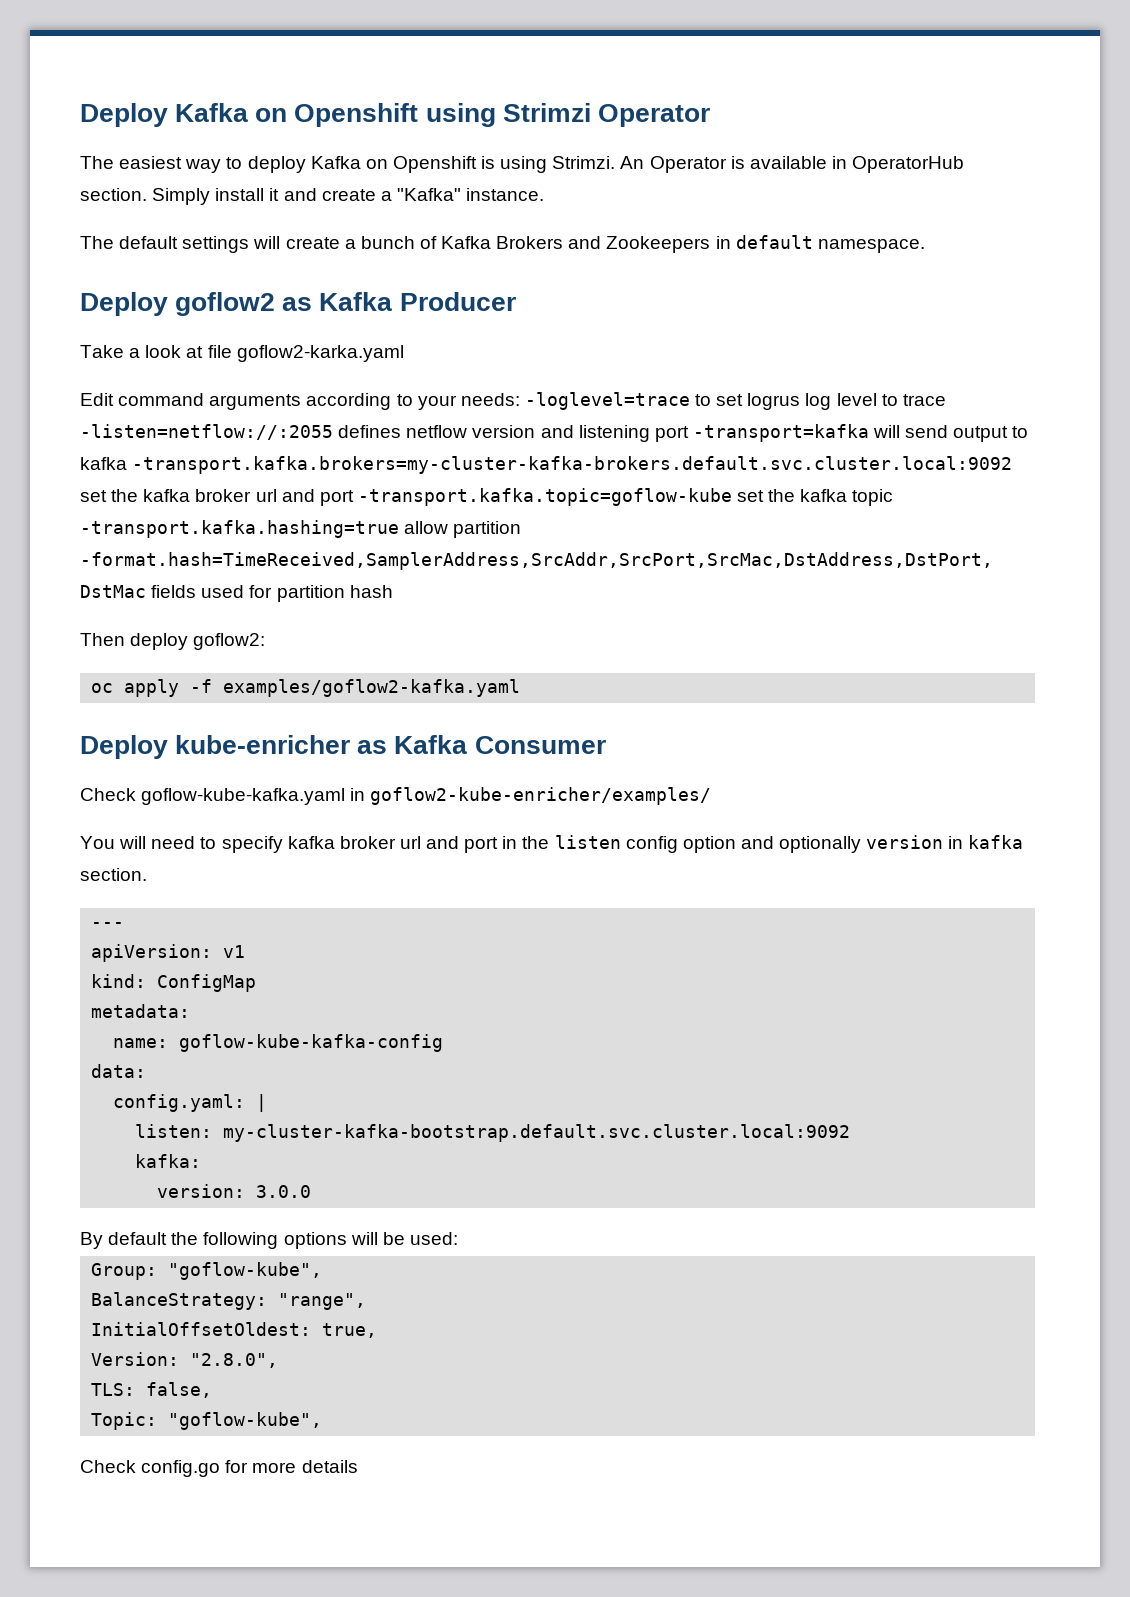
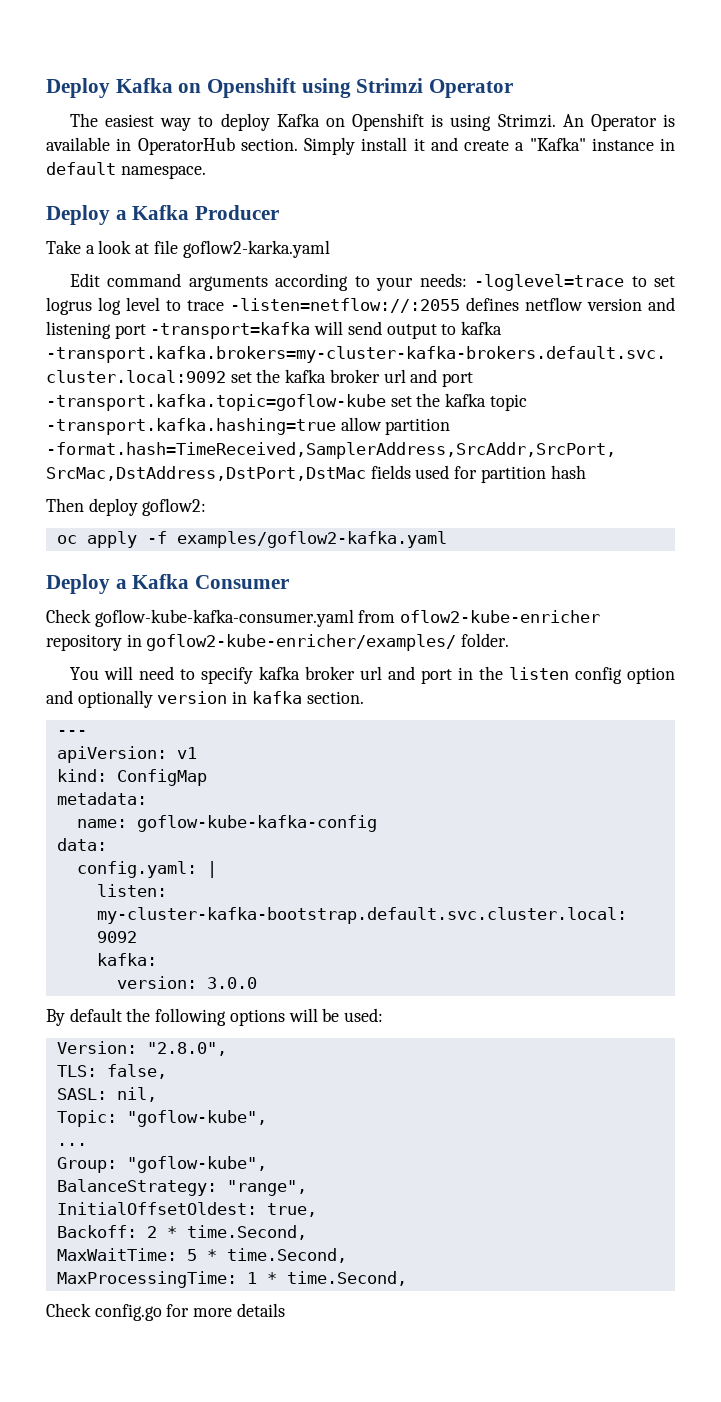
[466,188,545,201] [80,236,711,253] instance. // The default settings will create a bunch of Kafka Brokers and Zookeepers -> [591,138,654,151] instance
[175,292,313,316] goflow2 as -> [115,210,127,220] a
[175,735,388,754] kube-enricher as -> [115,579,127,589] a
[141,788,346,805] goflow-kube-kafka.yaml -> [94,609,601,627] [46,634,122,651] goflow-kube-kafka-consumer.yaml from oflow2-kube-enricher repository
(712, 796) none -> [461,633,510,647] folder.
(458, 1238) none -> [56,1041,227,1056] [56,1064,167,1079] [56,1087,157,1102] [56,1110,267,1127] [56,1143,87,1146] // Version: "2.8.0", // TLS: false, // SASL: nil, // Topic: "goflow-kube", // ...
[91,1352,279,1368] [91,1382,213,1398] [91,1412,323,1430] Version: "2.8.0", // TLS: false, // Topic: "goflow-kube", -> [56,1225,307,1240] [56,1248,347,1263] [56,1271,407,1288] Backoff: 2 * time.Second, // MaxWaitTime: 5 * time.Second, // MaxProcessingTime: 1 * time.Second,

